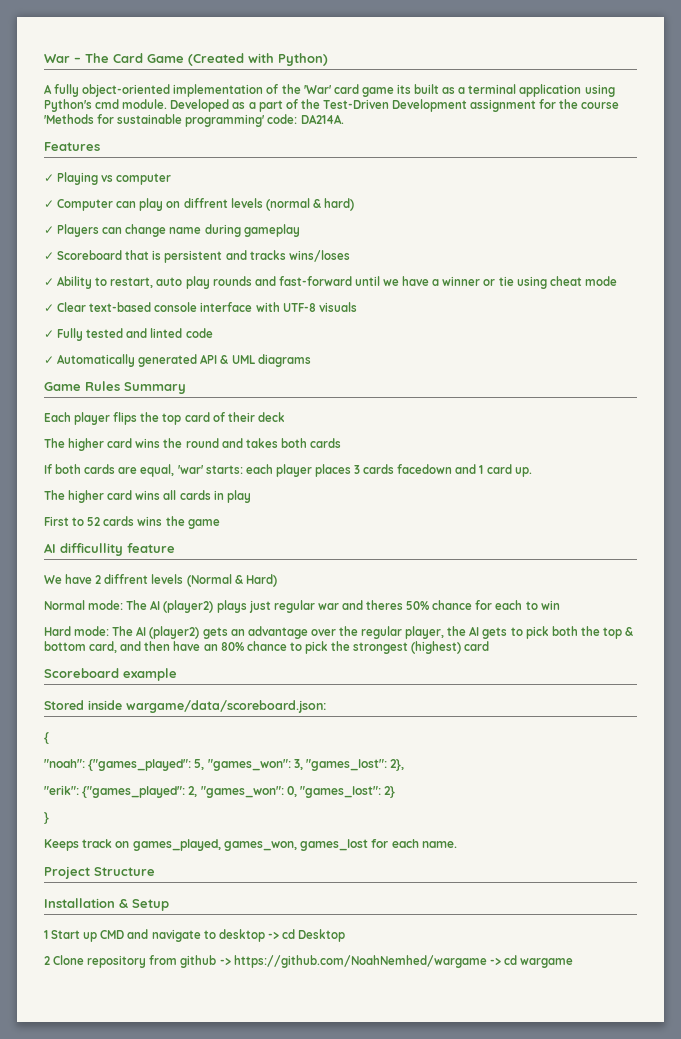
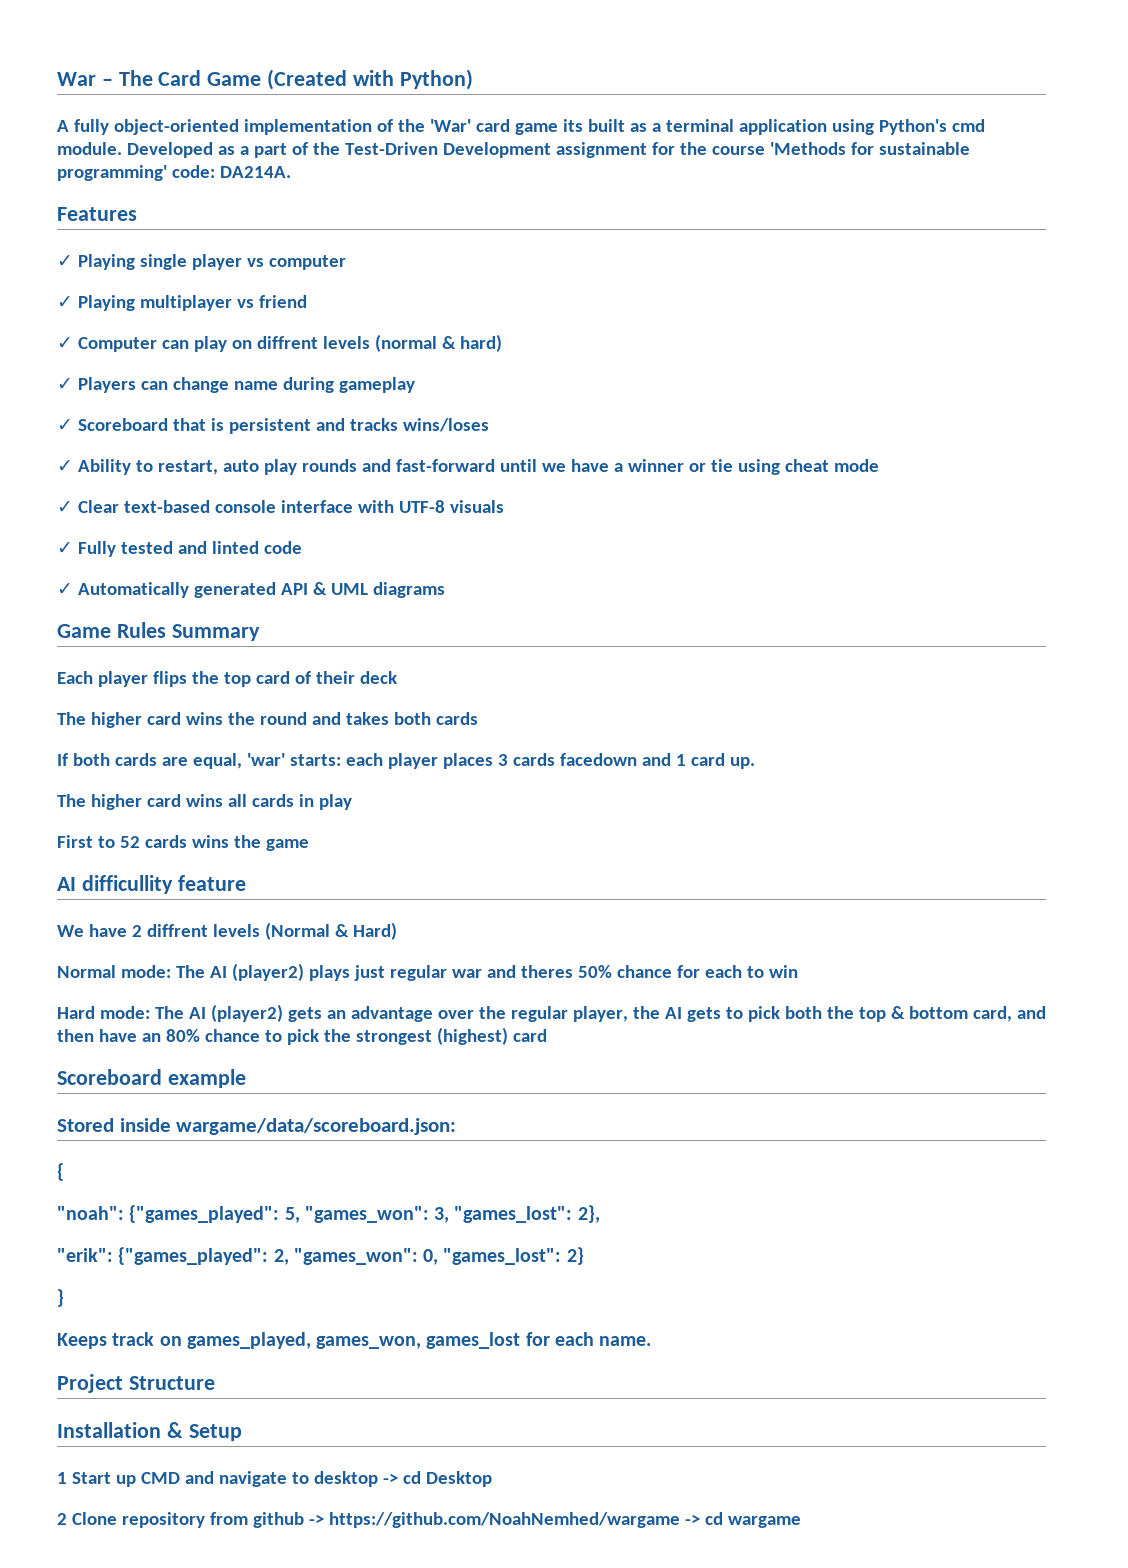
(99, 178) none -> [139,254,242,270] single player
(172, 179) none -> [57,295,307,311] // ✓ Playing multiplayer vs friend

